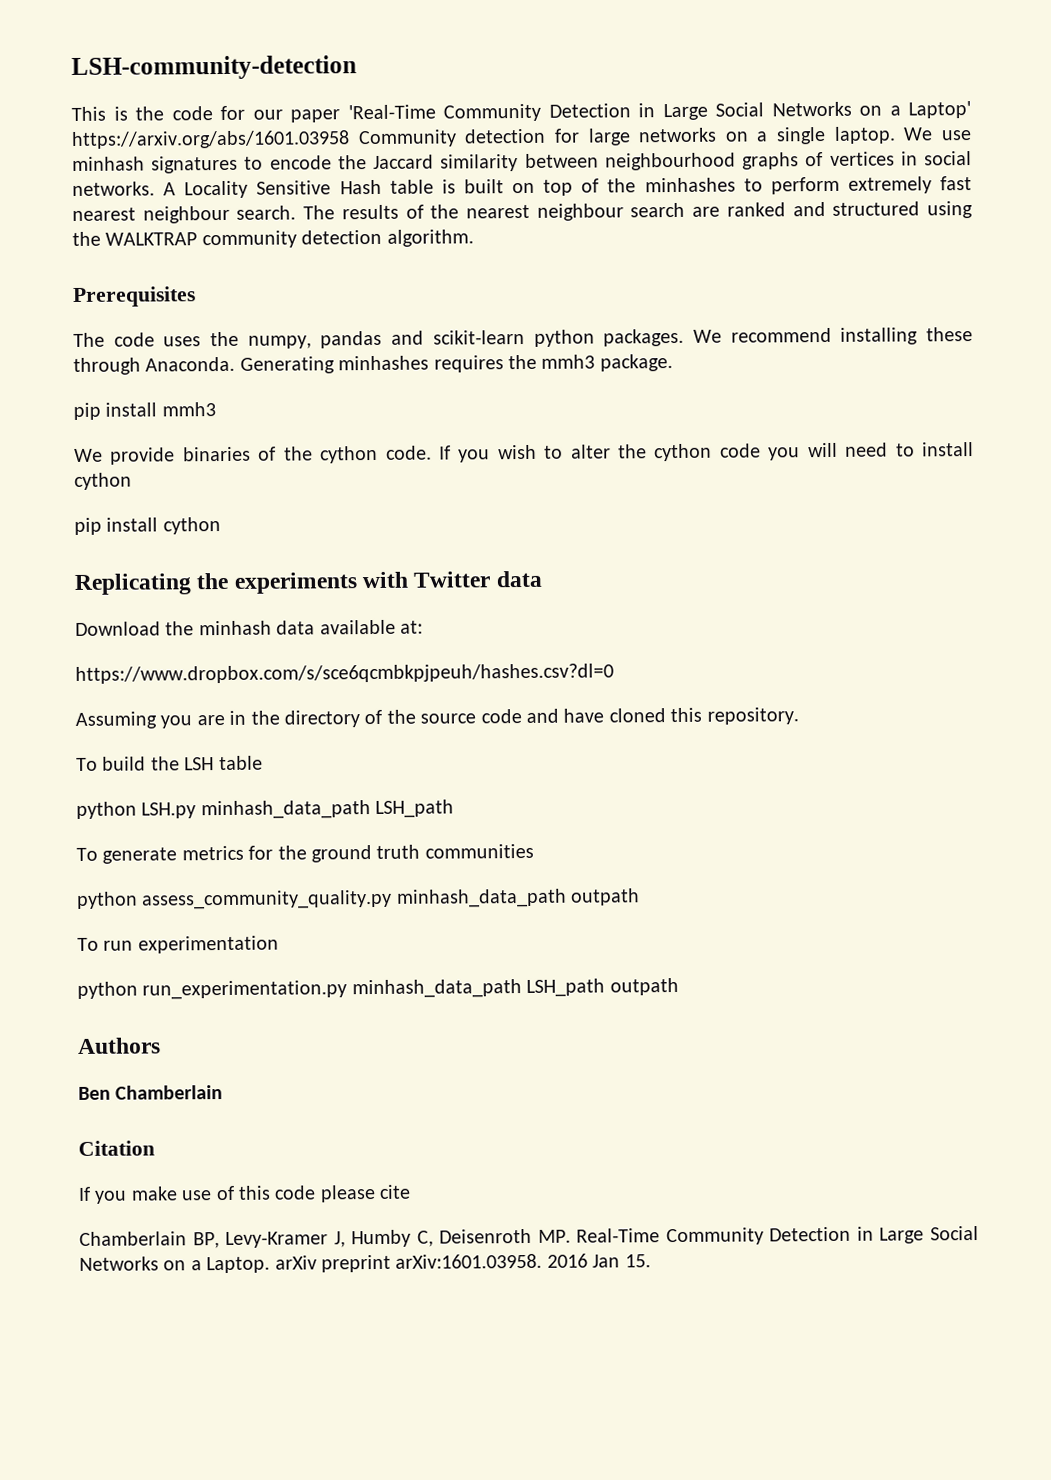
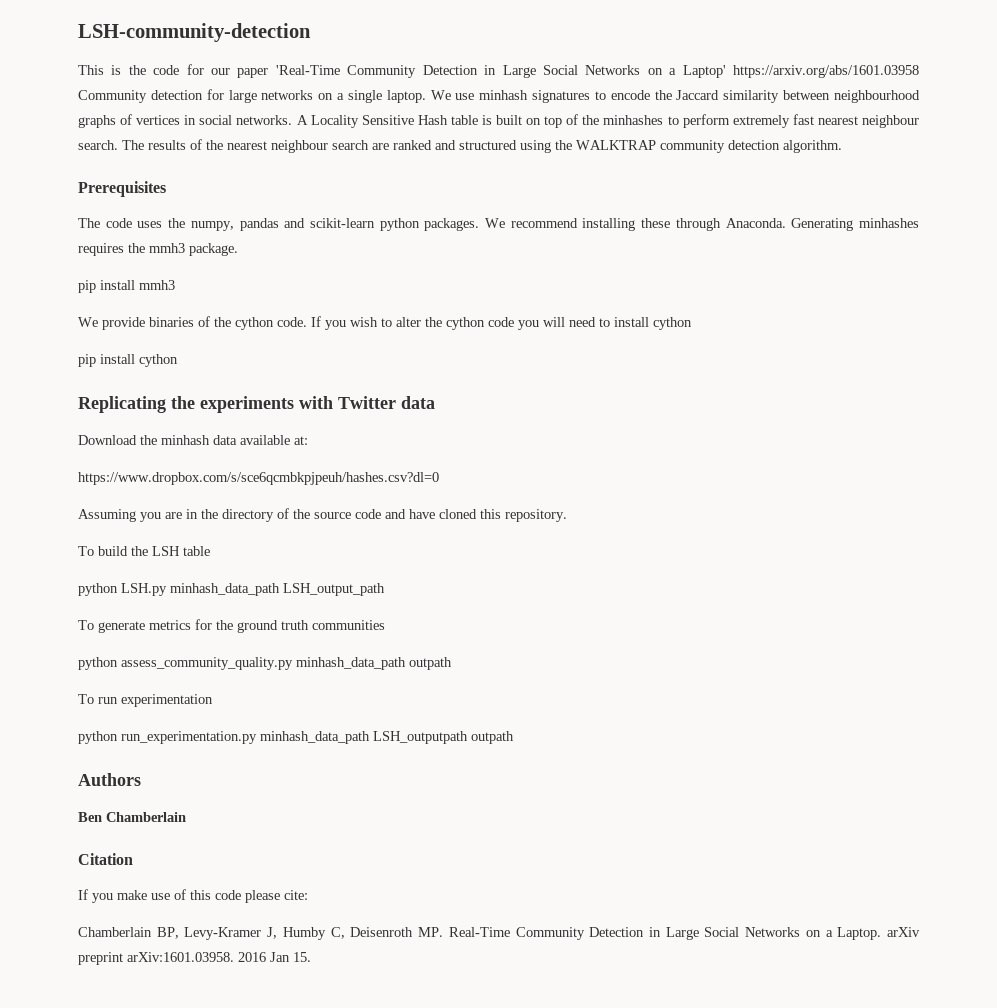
[375,799,455,818] LSH_path -> [283,583,385,596] LSH_output_path
[526,978,606,997] LSH_path -> [373,731,468,744] LSH_outputpath
[379,1184,412,1199] cite -> [284,890,308,900] cite:

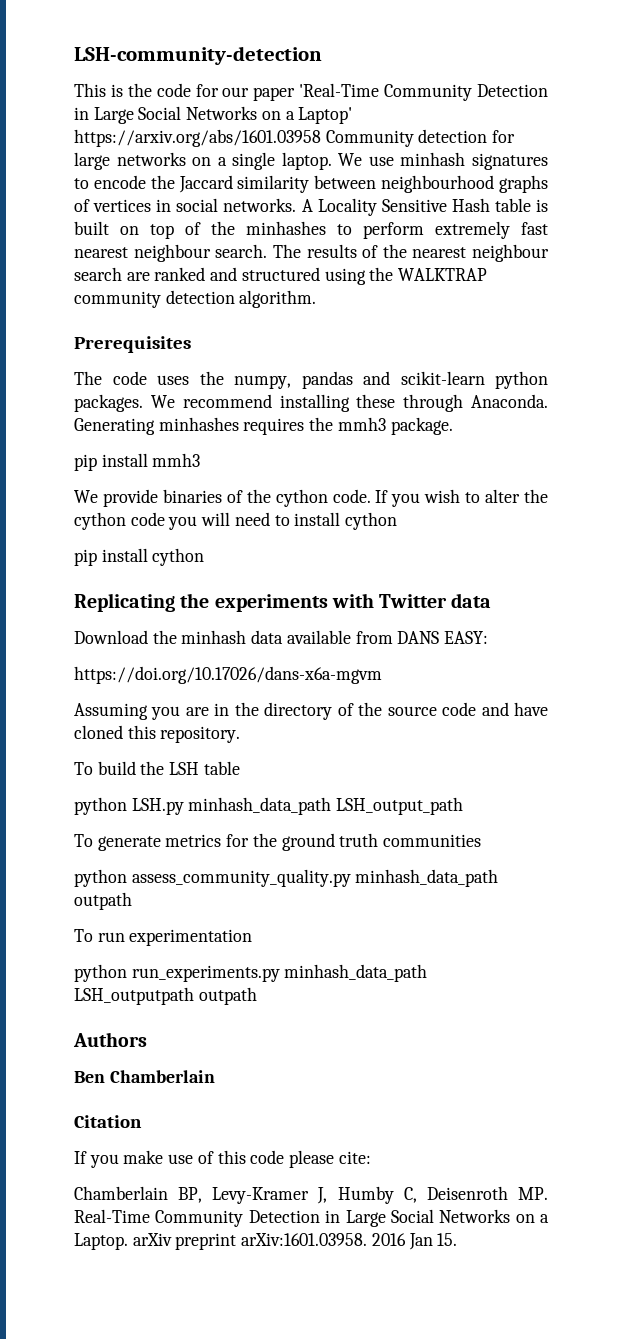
[294,436,308,445] [78,472,439,485] at: // https://www.dropbox.com/s/sce6qcmbkpjpeuh/hashes.csv?dl=0 -> [355,631,489,644] [74,666,382,684] from DANS EASY: // https://doi.org/10.17026/dans-x6a-mgvm
[121,731,257,744] run_experimentation.py -> [131,965,280,982] run_experiments.py

